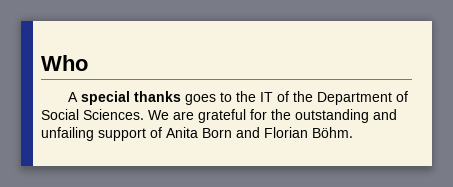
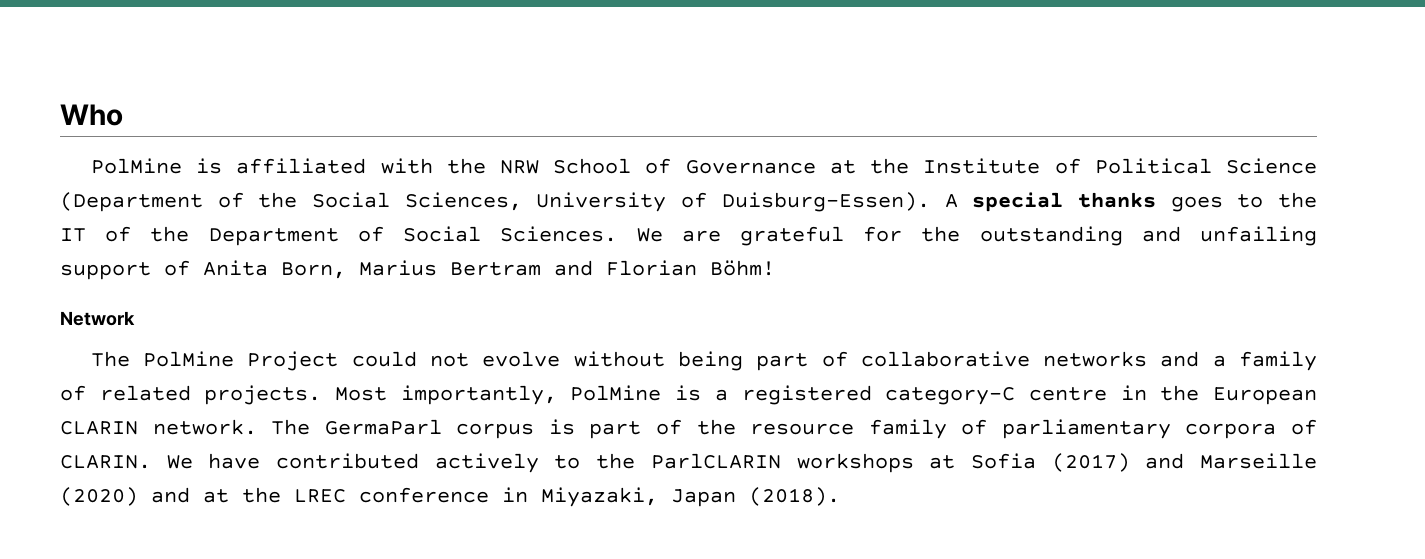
(88, 63) none -> [90,158,1317,174] [60,192,930,212] PolMine is affiliated with the NRW School of Governance at the Institute of Political Science (Department of the Social Sciences, University of Duisburg-Essen).
[202,127,353,138] Born and Florian Böhm. -> [281,260,775,279] [60,311,135,326] [90,351,1317,371] [60,385,1317,405] [60,419,1317,439] [60,453,1317,473] [60,487,840,507] Born, Marius Bertram and Florian Böhm! // Network // The PolMine Project could not evolve without being part of collaborative networks and a family of related projects. Most importantly, PolMine is a registered category-C centre in the European CLARIN network. The GermaParl corpus is part of the resource family of parliamentary corpora of CLARIN. We have contributed actively to the ParlCLARIN workshops at Sofia (2017) and Marseille (2020) and at the LREC conference in Miyazaki, Japan (2018).

